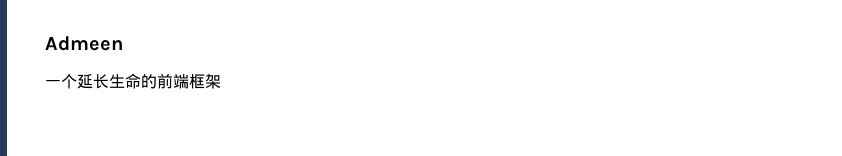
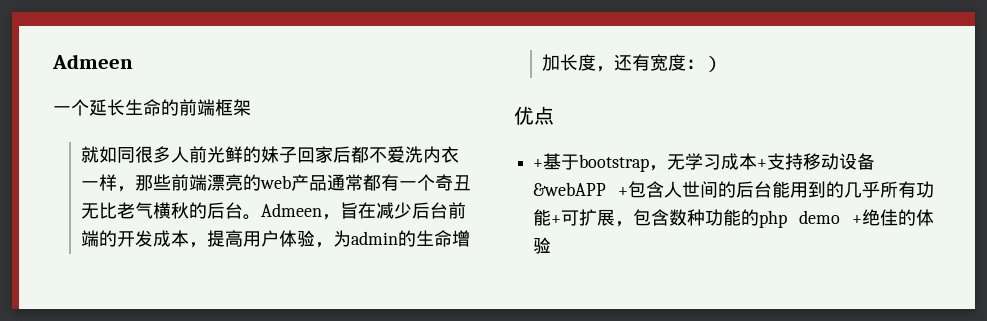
(221, 81) none -> [81,146,460,163] [81,174,472,192] [81,202,467,220] [81,230,471,248] [542,54,723,72] [514,106,554,125] [533,153,876,172] [533,181,934,198] [533,209,934,228] [533,237,552,254] // 就如同很多人前光鲜的妹子回家后都不爱洗内衣一样，那些前端漂亮的web产品通常都有一个奇丑无比老气横秋的后台。Admeen，旨在减少后台前端的开发成本，提高用户体验，为admin的生命增加长度，还有宽度：） // 优点 // +基于bootstrap，无学习成本+支持移动设备&webAPP +包含人世间的后台能用到的几乎所有功能+可扩展，包含数种功能的php demo +绝佳的体验

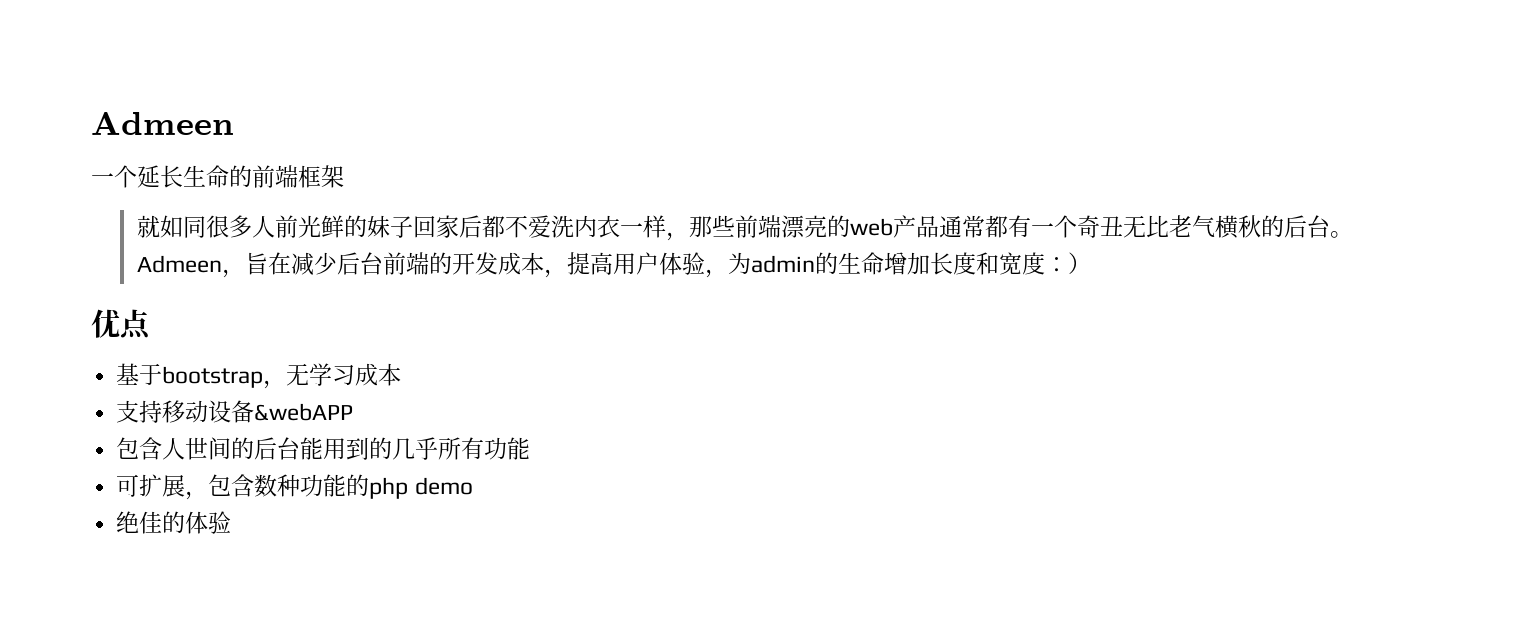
[596,54,651,72] ，还有 -> [975,252,999,275] 和
[533,159,544,168] + -> (151, 324) none
[757,159,768,168] + -> (402, 374) //
[618,187,628,196] + -> (354, 412) //
[551,215,562,224] + -> (531, 448) //
[852,215,862,224] + -> (473, 486) //

